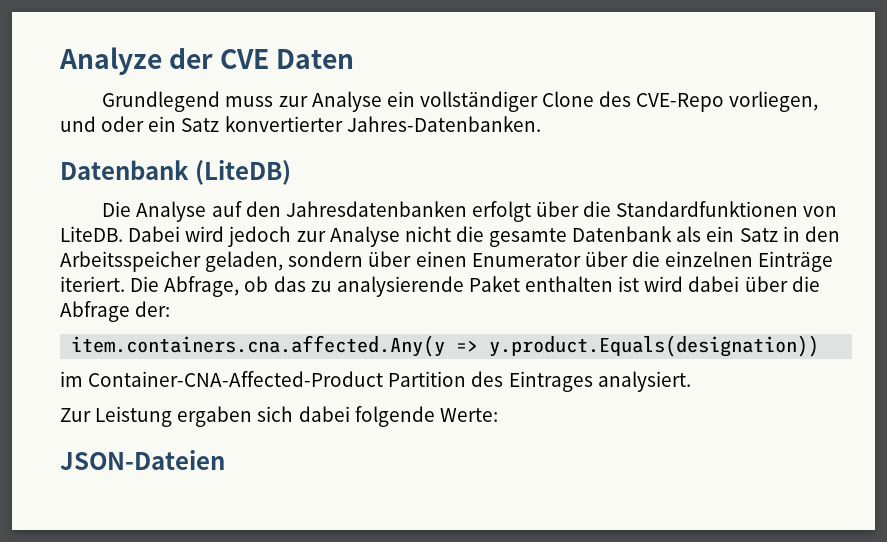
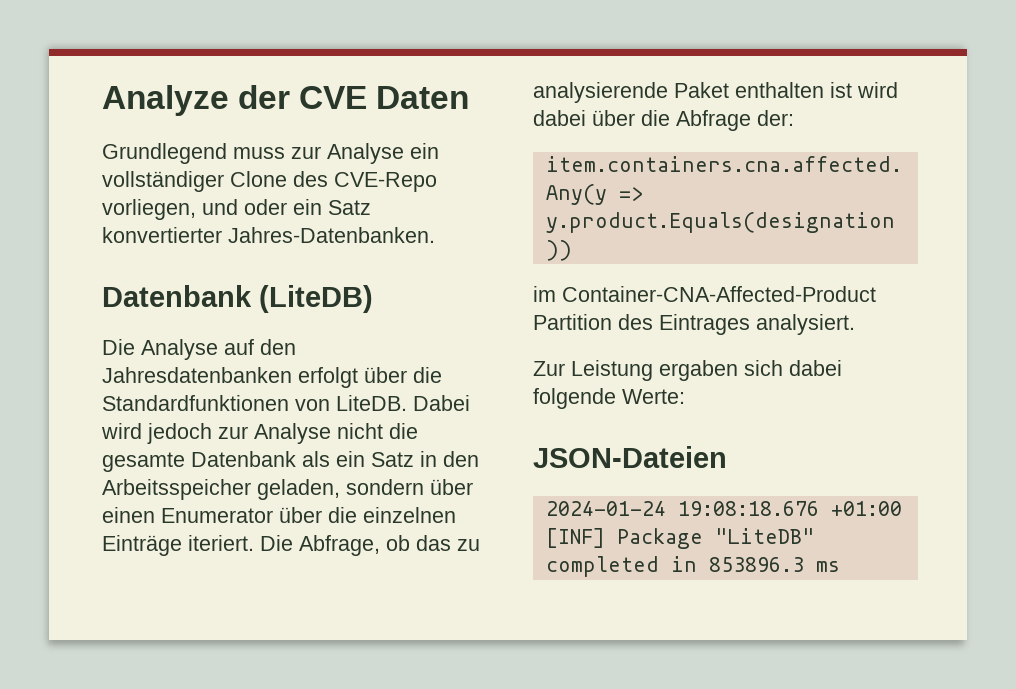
(225, 460) none -> [545,501,902,516] [545,528,814,549] [545,556,840,577] // 2024-01-24 19:08:18.676 +01:00 [INF] Package "LiteDB" completed in 853896.3 ms

